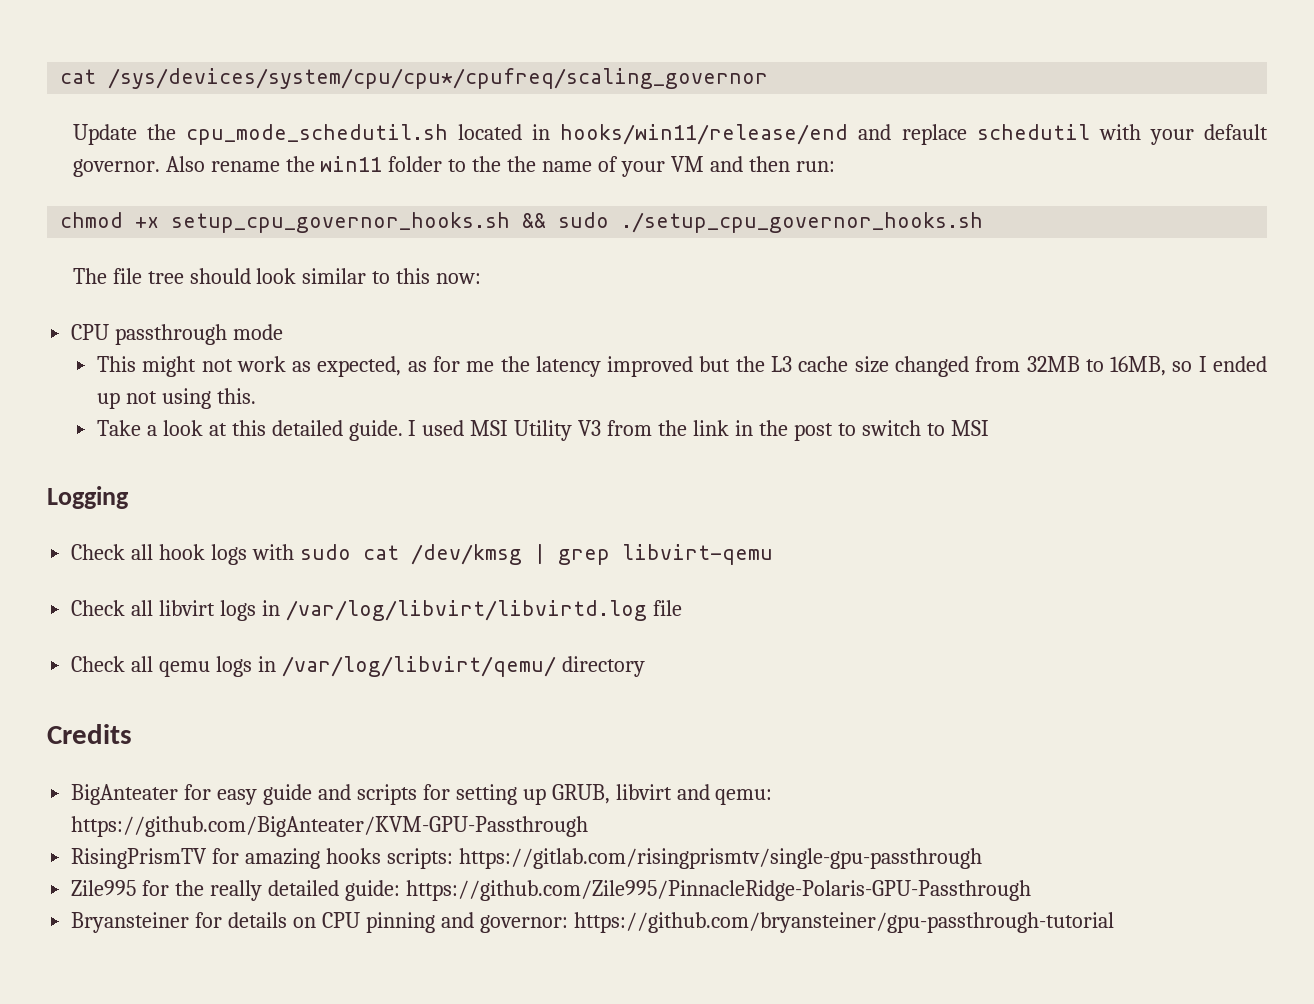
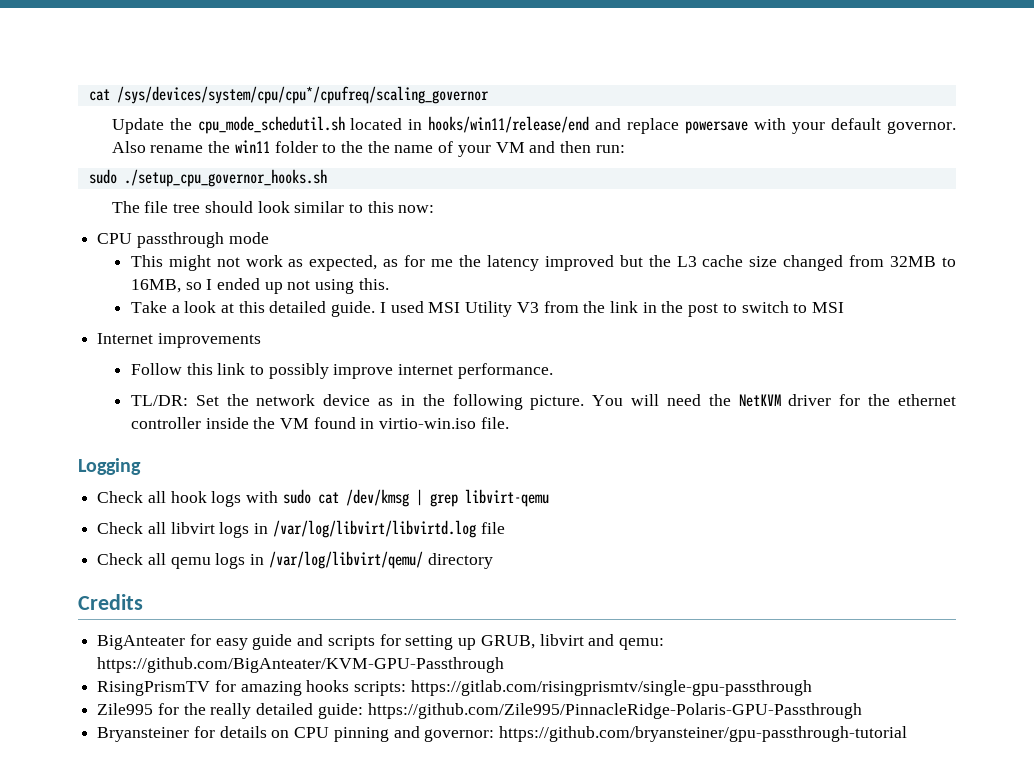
[976,124,1090,140] schedutil -> [685,121,749,134] powersave
[60,212,547,233] chmod +x setup_cpu_governor_hooks.sh && -> (625, 149) none
(989, 428) none -> [97,333,261,348] [130,363,553,379] [130,394,957,410] [130,417,509,429] // Internet improvements // Follow this link to possibly improve internet performance. // TL/DR: Set the network device as in the following picture. You will need the NetKVM driver for the ethernet controller inside the VM found in virtio-win.iso file.

